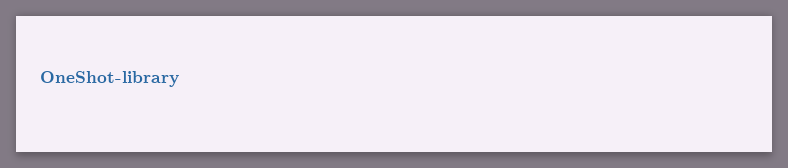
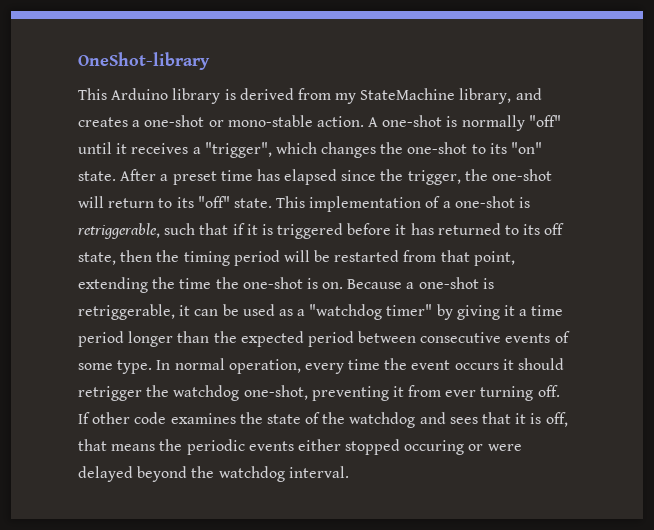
(179, 79) none -> [78,88,542,104] [78,115,561,131] [78,142,543,158] [78,169,553,185] [78,196,531,212] [78,223,565,239] [78,250,515,266] [78,277,494,293] [78,304,564,320] [78,331,570,347] [78,358,565,374] [78,385,560,401] [78,412,568,428] [78,439,522,455] [78,466,349,482] // This Arduino library is derived from my StateMachine library, and creates a one-shot or mono-stable action. A one-shot is normally "off" until it receives a "trigger", which changes the one-shot to its "on" state. After a preset time has elapsed since the trigger, the one-shot will return to its "off" state. This implementation of a one-shot is retriggerable, such that if it is triggered before it has returned to its off state, then the timing period will be restarted from that point, extending the time the one-shot is on. Because a one-shot is retriggerable, it can be used as a "watchdog timer" by giving it a time period longer than the expected period between consecutive events of some type. In normal operation, every time the event occurs it should retrigger the watchdog one-shot, preventing it from ever turning off. If other code examines the state of the watchdog and sees that it is off, that means the periodic events either stopped occuring or were delayed beyond the watchdog interval.

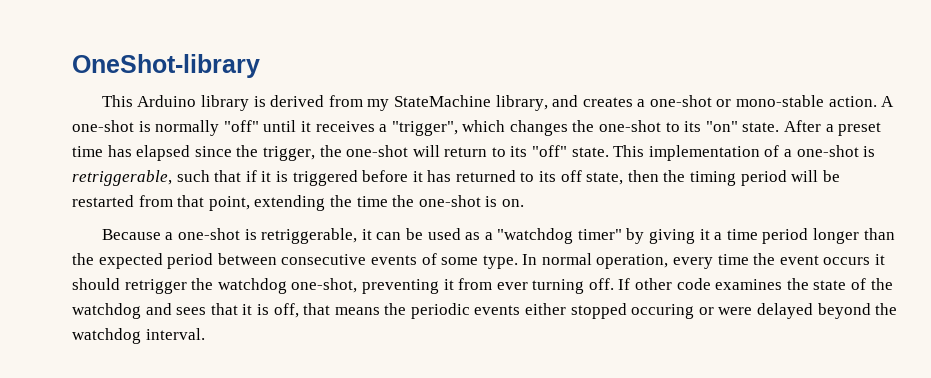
(344, 285) none -> (524, 203) //

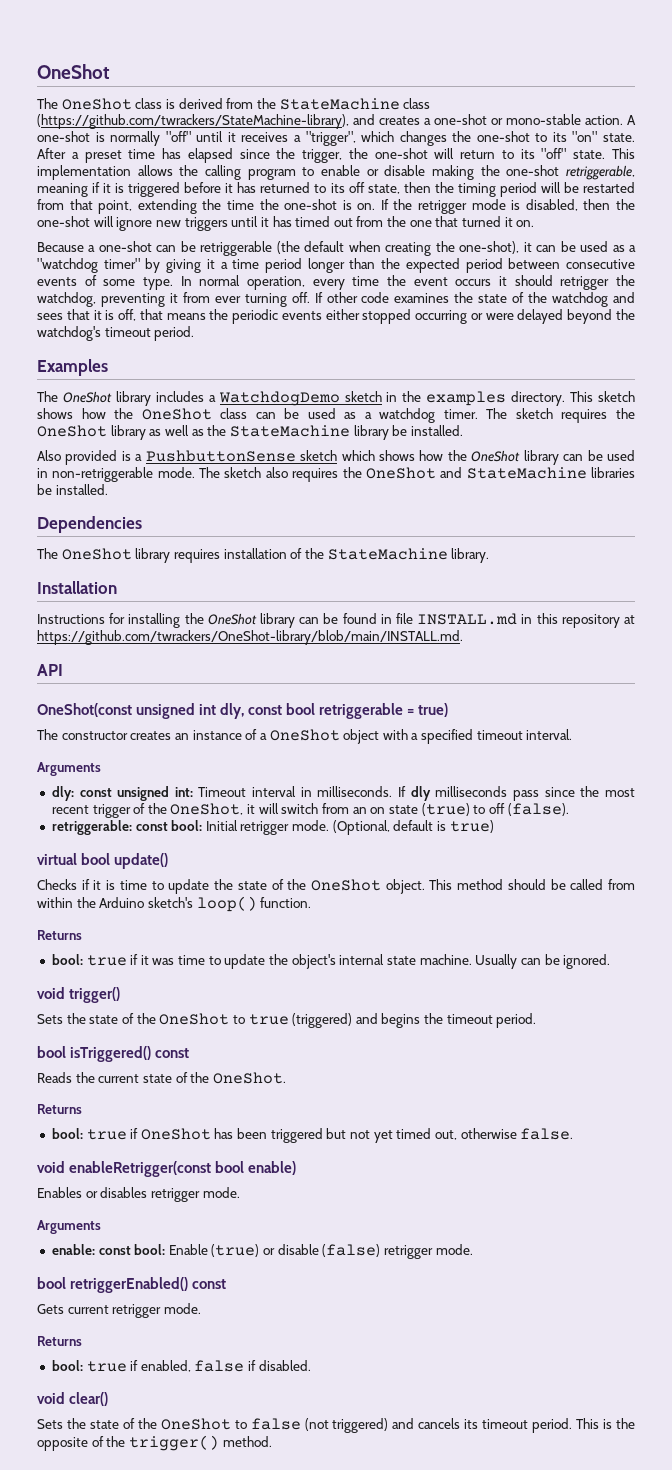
[72,54,260,78] [101,95,548,111] OneShot-library // This Arduino library is derived from my StateMachine library, -> [37,64,110,79] [37,98,431,110] [37,114,349,129] OneShot // The OneShot class is derived from the StateMachine class (https://github.com/twrackers/StateMachine-library),
[764,145,876,157] [72,170,242,186] of a one-shot is retriggerable, such that -> [137,165,636,180] [37,183,88,197] allows the calling program to enable or disable making the one-shot retriggerable, meaning
[101,228,358,244] // Because a one-shot is retriggerable, -> [380,199,635,214] [37,216,535,231] [37,241,520,256] If the retrigger mode is disabled, then the one-shot will ignore new triggers until it has timed out from the one that turned it on. // Because a one-shot can be retriggerable (the default when creating the one-shot),
[217,278,358,294] watchdog one-shot, -> [37,292,96,307] watchdog,
[631,304,695,319] occuring -> [415,310,468,324] occurring
[72,328,205,344] watchdog interval. -> [37,326,195,341] [37,359,108,376] [37,391,635,406] [37,408,636,423] [37,425,463,440] [37,450,636,465] [37,467,636,482] [37,484,108,495] [37,516,142,533] [37,548,490,563] [37,581,117,594] [37,613,635,628] [37,630,463,645] [37,664,63,676] [37,703,449,719] [37,729,573,744] [37,762,101,776] [51,786,635,801] [51,803,569,818] [51,820,494,835] [37,853,169,869] [37,879,635,894] [37,896,312,912] [37,930,82,940] [51,954,611,969] [37,987,121,1003] [37,1013,537,1028] [37,1046,190,1062] [37,1072,286,1084] [37,1104,82,1114] [51,1128,574,1143] [37,1161,297,1177] [37,1187,240,1202] [37,1220,101,1234] [51,1244,473,1259] [37,1277,227,1293] [37,1303,201,1318] [37,1336,82,1346] [51,1360,311,1372] [37,1392,109,1406] [37,1418,636,1433] [37,1435,272,1451] watchdog's timeout period. // Examples // The OneShot library includes a WatchdogDemo sketch in the examples directory. This sketch shows how the OneShot class can be used as a watchdog timer. The sketch requires the OneShot library as well as the StateMachine library be installed. // Also provided is a PushbuttonSense sketch which shows how the OneShot library can be used in non-retriggerable mode. The sketch also requires the OneShot and StateMachine libraries be installed. // Dependencies // The OneShot library requires installation of the StateMachine library. // Installation // Instructions for installing the OneShot library can be found in file INSTALL.md in this repository at https://github.com/twrackers/OneShot-library/blob/main/INSTALL.md. // API // OneShot(const unsigned int dly, const bool retriggerable = true) // The constructor creates an instance of a OneShot object with a specified timeout interval. // Arguments // dly: const unsigned int: Timeout interval in milliseconds. If dly milliseconds pass since the most recent trigger of the OneShot, it will switch from an on state (true) to off (false). // retriggerable: const bool: Initial retrigger mode. (Optional, default is true) // virtual bool update() // Checks if it is time to update the state of the OneShot object. This method should be called from within the Arduino sketch's loop() function. // Returns // bool: true if it was time to update the object's internal state machine. Usually can be ignored. // void trigger() // Sets the state of the OneShot to true (triggered) and begins the timeout period. // bool isTriggered() const // Reads the current state of the OneShot. // Returns // bool: true if OneShot has been triggered but not yet timed out, otherwise false. // void enableRetrigger(const bool enable) // Enables or disables retrigger mode. // Arguments // enable: const bool: Enable (true) or disable (false) retrigger mode. // bool retriggerEnabled() const // Gets current retrigger mode. // Returns // bool: true if enabled, false if disabled. // void clear() // Sets the state of the OneShot to false (not triggered) and cancels its timeout period. This is the opposite of the trigger() method.

